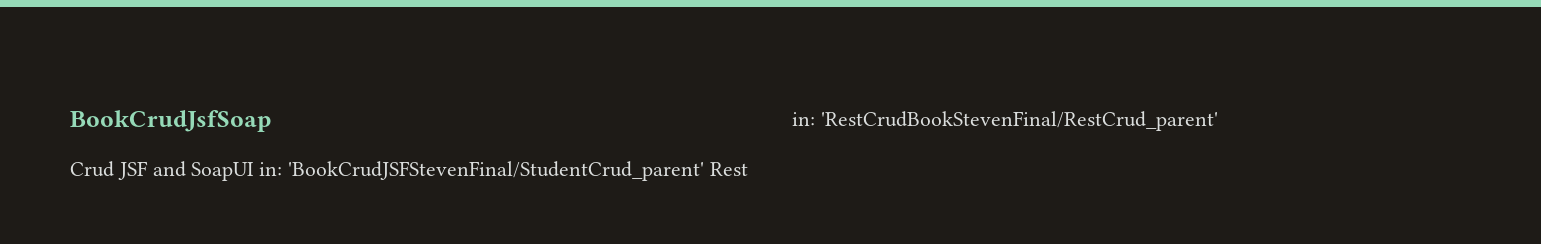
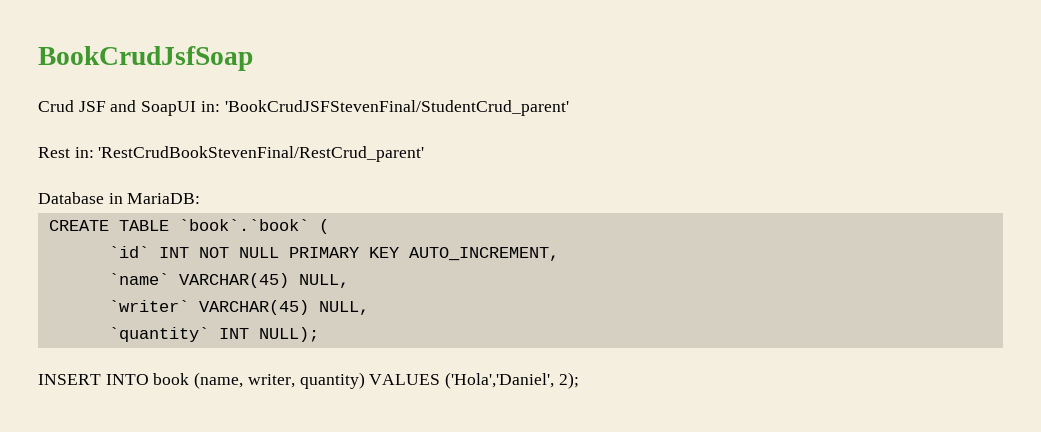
(705, 171) none -> (569, 108) //
(1218, 121) none -> [38,192,201,204] [48,219,329,234] [108,246,559,261] [108,273,349,288] [108,300,369,315] [108,327,319,342] [38,372,579,389] // Database in MariaDB: // CREATE TABLE `book`.`book` ( // `id` INT NOT NULL PRIMARY KEY AUTO_INCREMENT, // `name` VARCHAR(45) NULL, // `writer` VARCHAR(45) NULL, // `quantity` INT NULL); // INSERT INTO book (name, writer, quantity) VALUES ('Hola','Daniel', 2);

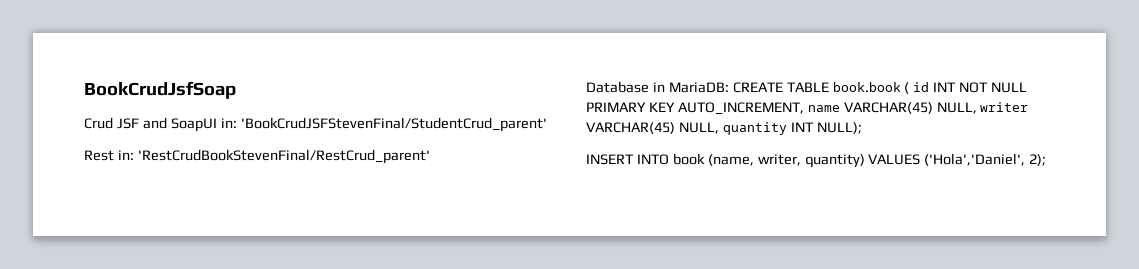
(201, 198) // -> (729, 87) none
[178,219,309,231] `book`.`book` -> [832,82,901,92] book.book
[108,246,149,258] // `id` -> [913,82,930,92] id
[108,273,349,288] [108,300,369,315] [108,327,209,342] // `name` VARCHAR(45) NULL, // `writer` VARCHAR(45) NULL, // `quantity` -> [807,102,1029,114] [586,122,787,135] name VARCHAR(45) NULL, writer VARCHAR(45) NULL, quantity

